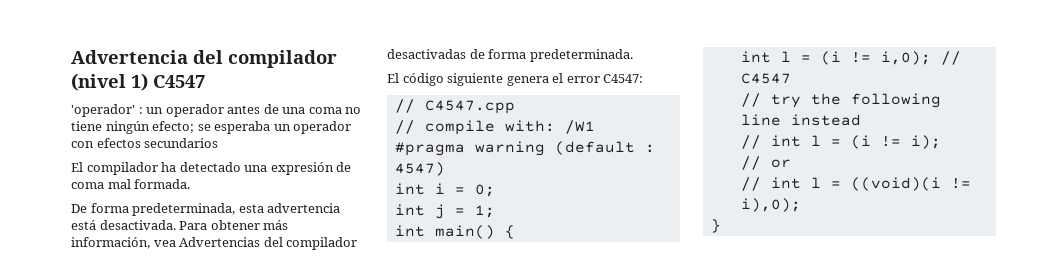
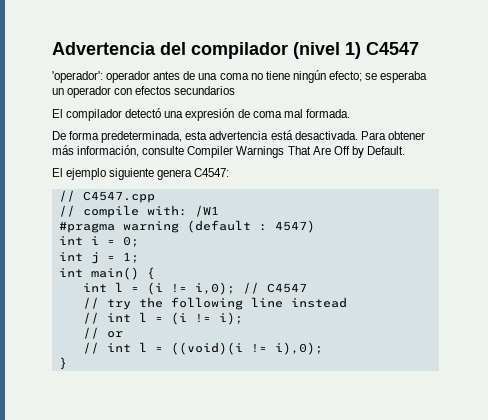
[71,104,164,117] 'operador' : un -> [52,71,103,83] 'operador':
[161,162,241,172] ha detectado -> [125,108,162,118] detectó
[153,237,358,250] [387,49,633,62] [387,73,444,86] vea Advertencias del compilador desactivadas de forma predeterminada. // El código -> [142,146,405,158] [52,168,107,180] consulte Compiler Warnings That Are Off by Default. // El ejemplo
[552,73,600,83] el error -> (193, 174) none

